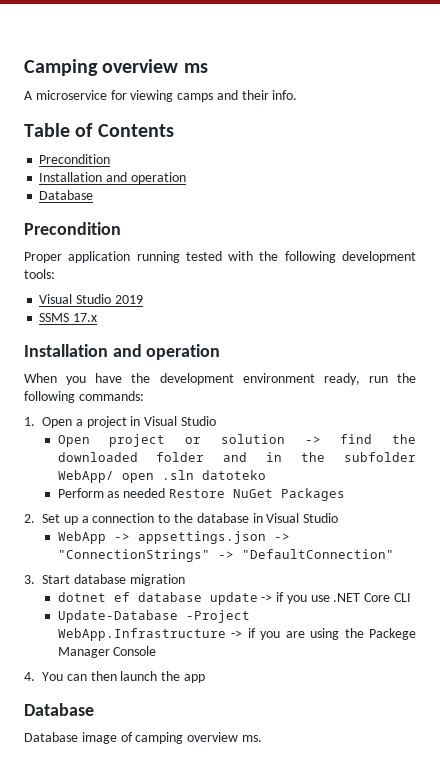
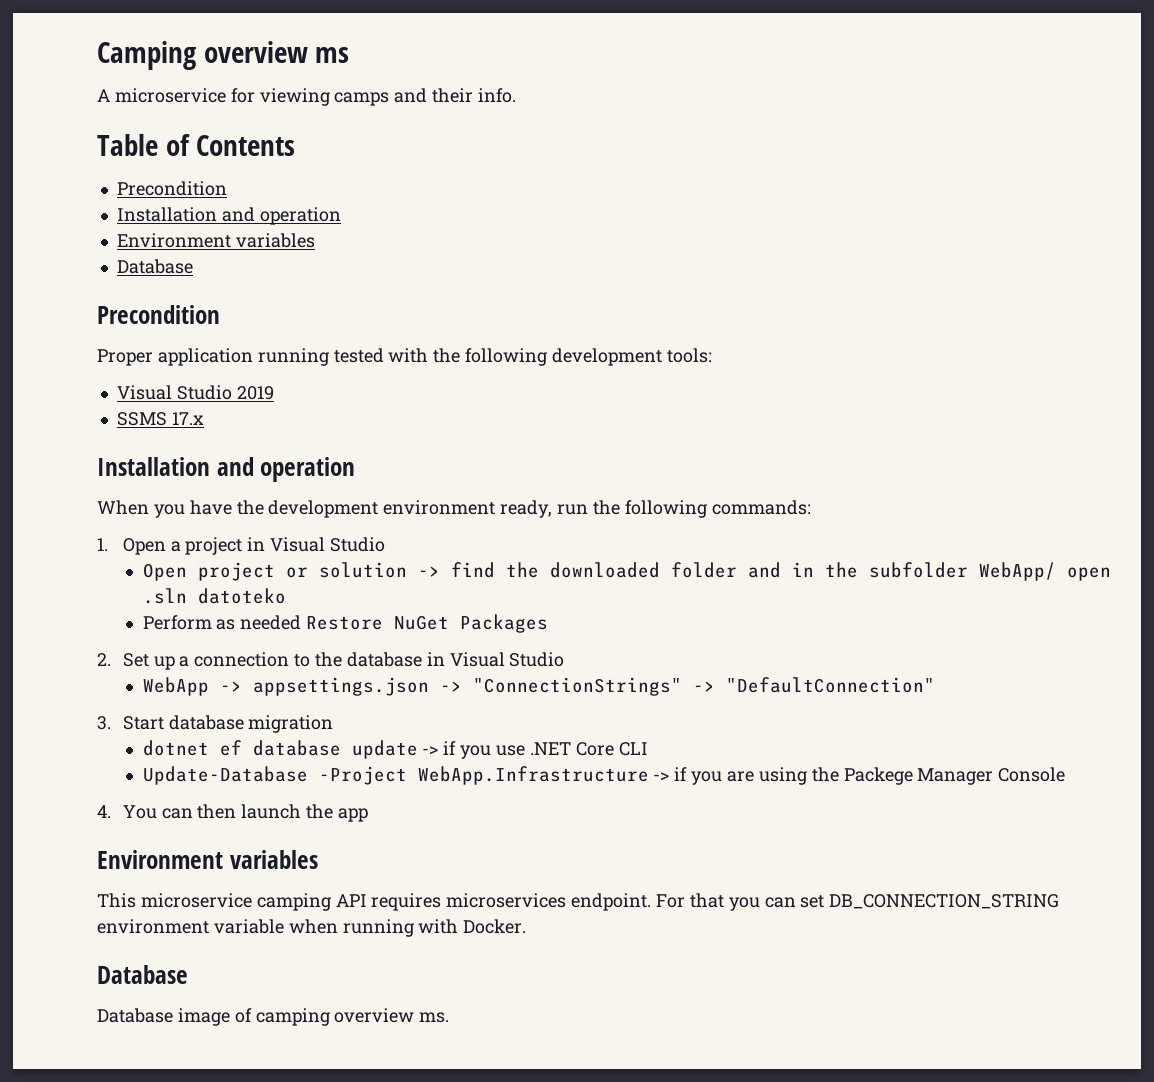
(186, 178) none -> [116,233,315,248] // Environment variables
(205, 678) none -> [97,850,318,869] [97,893,1060,911] [97,919,527,937] // Environment variables // This microservice camping API requires microservices endpoint. For that you can set DB_CONNECTION_STRING environment variable when running with Docker.

